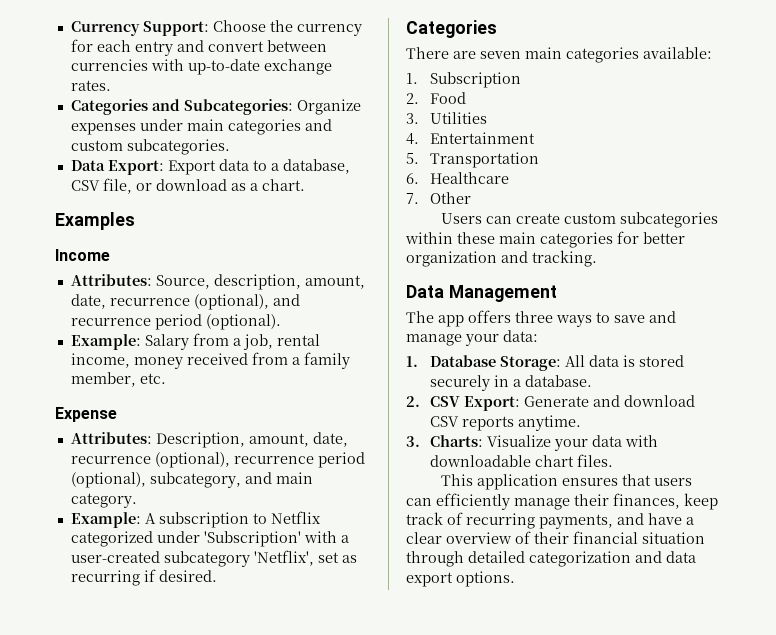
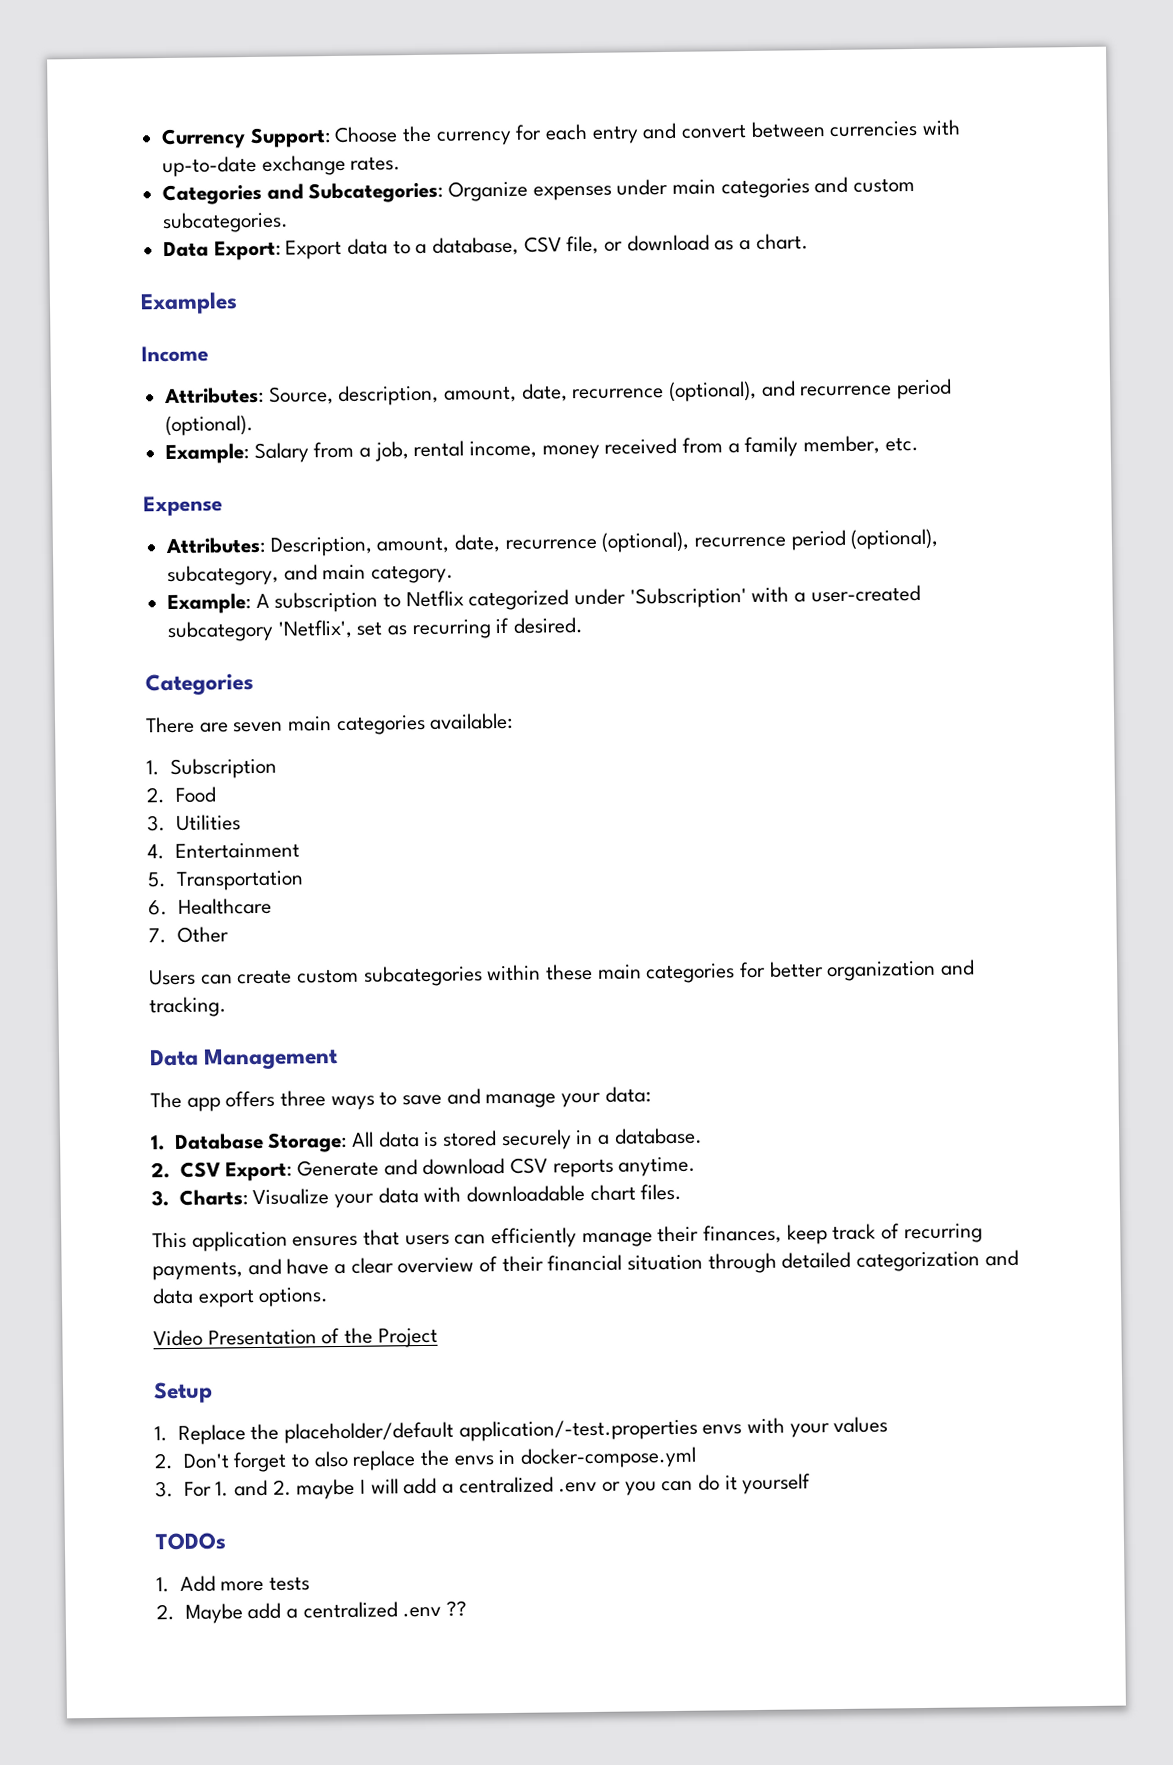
(515, 579) none -> [153,1327,438,1348] [153,1381,213,1404] [154,1416,889,1445] [154,1446,697,1473] [155,1473,812,1500] [155,1532,227,1551] [156,1575,310,1593] [156,1600,467,1624] // Video Presentation of the Project // Setup // 1. Replace the placeholder/default application/-test.properties envs with your values // 2. Don't forget to also replace the envs in docker-compose.yml // 3. For 1. and 2. maybe I will add a centralized .env or you can do it yourself // TODOs // 1. Add more tests // 2. Maybe add a centralized .env ??

